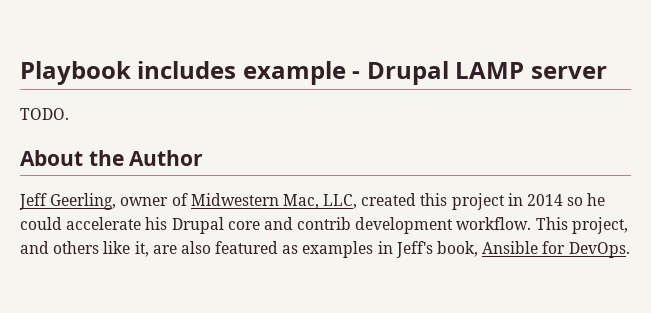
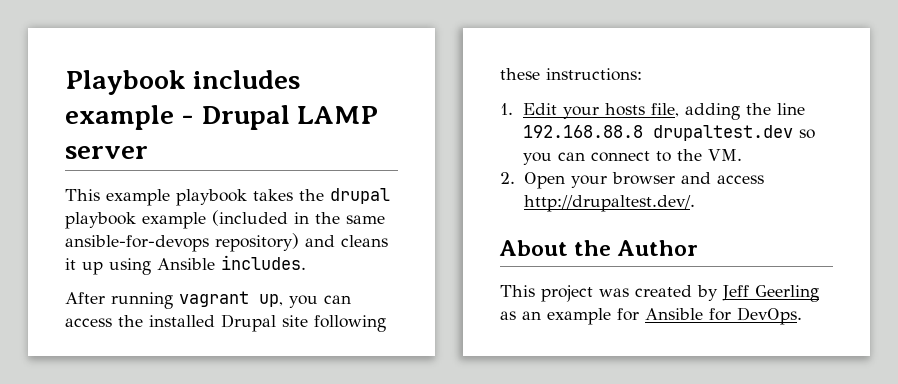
[20,108,69,120] [20,150,204,166] [19,193,606,210] [20,217,628,234] [20,241,479,258] TODO. // About the Author // Jeff Geerling, owner of Midwestern Mac, LLC, created this project in 2014 so he could accelerate his Drupal core and contrib development workflow. This project, and others like it, are also featured as examples in Jeff's book, -> [65,188,390,206] [65,210,385,229] [65,233,388,252] [65,255,306,275] [65,291,351,309] [65,314,386,332] [500,68,642,81] [500,103,806,120] [523,125,816,141] [523,149,743,165] [500,172,764,189] [523,195,695,212] [499,240,698,256] [500,285,819,302] [500,308,639,325] This example playbook takes the drupal playbook example (included in the same ansible-for-devops repository) and cleans it up using Ansible includes. // After running vagrant up, you can access the installed Drupal site following these instructions: // 1. Edit your hosts file, adding the line 192.168.88.8 drupaltest.dev so you can connect to the VM. // 2. Open your browser and access http://drupaltest.dev/. // About the Author // This project was created by Jeff Geerling as an example for

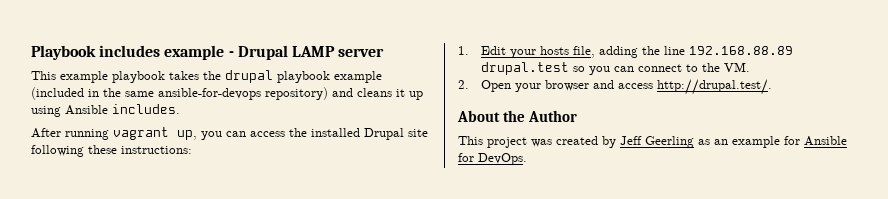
[523,125,794,141] 192.168.88.8 drupaltest.dev -> [689,46,794,55] [481,62,570,75] 192.168.88.89 drupal.test
[523,195,695,212] http://drupaltest.dev/. -> [657,79,773,95] http://drupal.test/.

